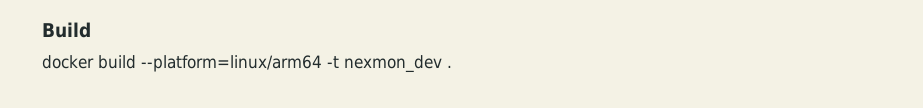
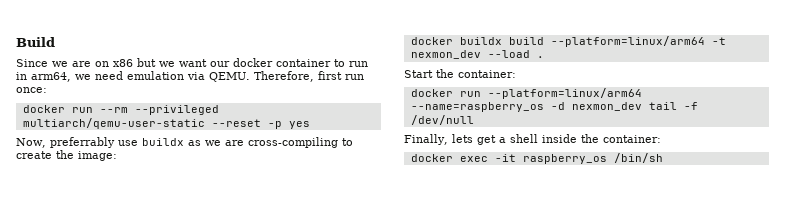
[42,55,94,69] docker -> [16,58,368,67] [16,71,364,82] [16,87,47,93] [22,105,219,115] [22,118,310,129] [16,137,353,148] [16,150,117,161] [410,37,502,45] Since we are on x86 but we want our docker container to run in arm64, we need emulation via QEMU. Therefore, first run once: // docker run --rm --privileged multiarch/qemu-user-static --reset -p yes // Now, preferrably use buildx as we are cross-compiling to create the image: // docker buildx
(442, 64) none -> [487,50,530,58] --load
(452, 66) none -> [404,69,516,78] [410,88,642,99] [410,102,698,112] [410,115,474,125] [404,134,661,145] [410,153,663,164] // Start the container: // docker run --platform=linux/arm64 --name=raspberry_os -d nexmon_dev tail -f /dev/null // Finally, lets get a shell inside the container: // docker exec -it raspberry_os /bin/sh

